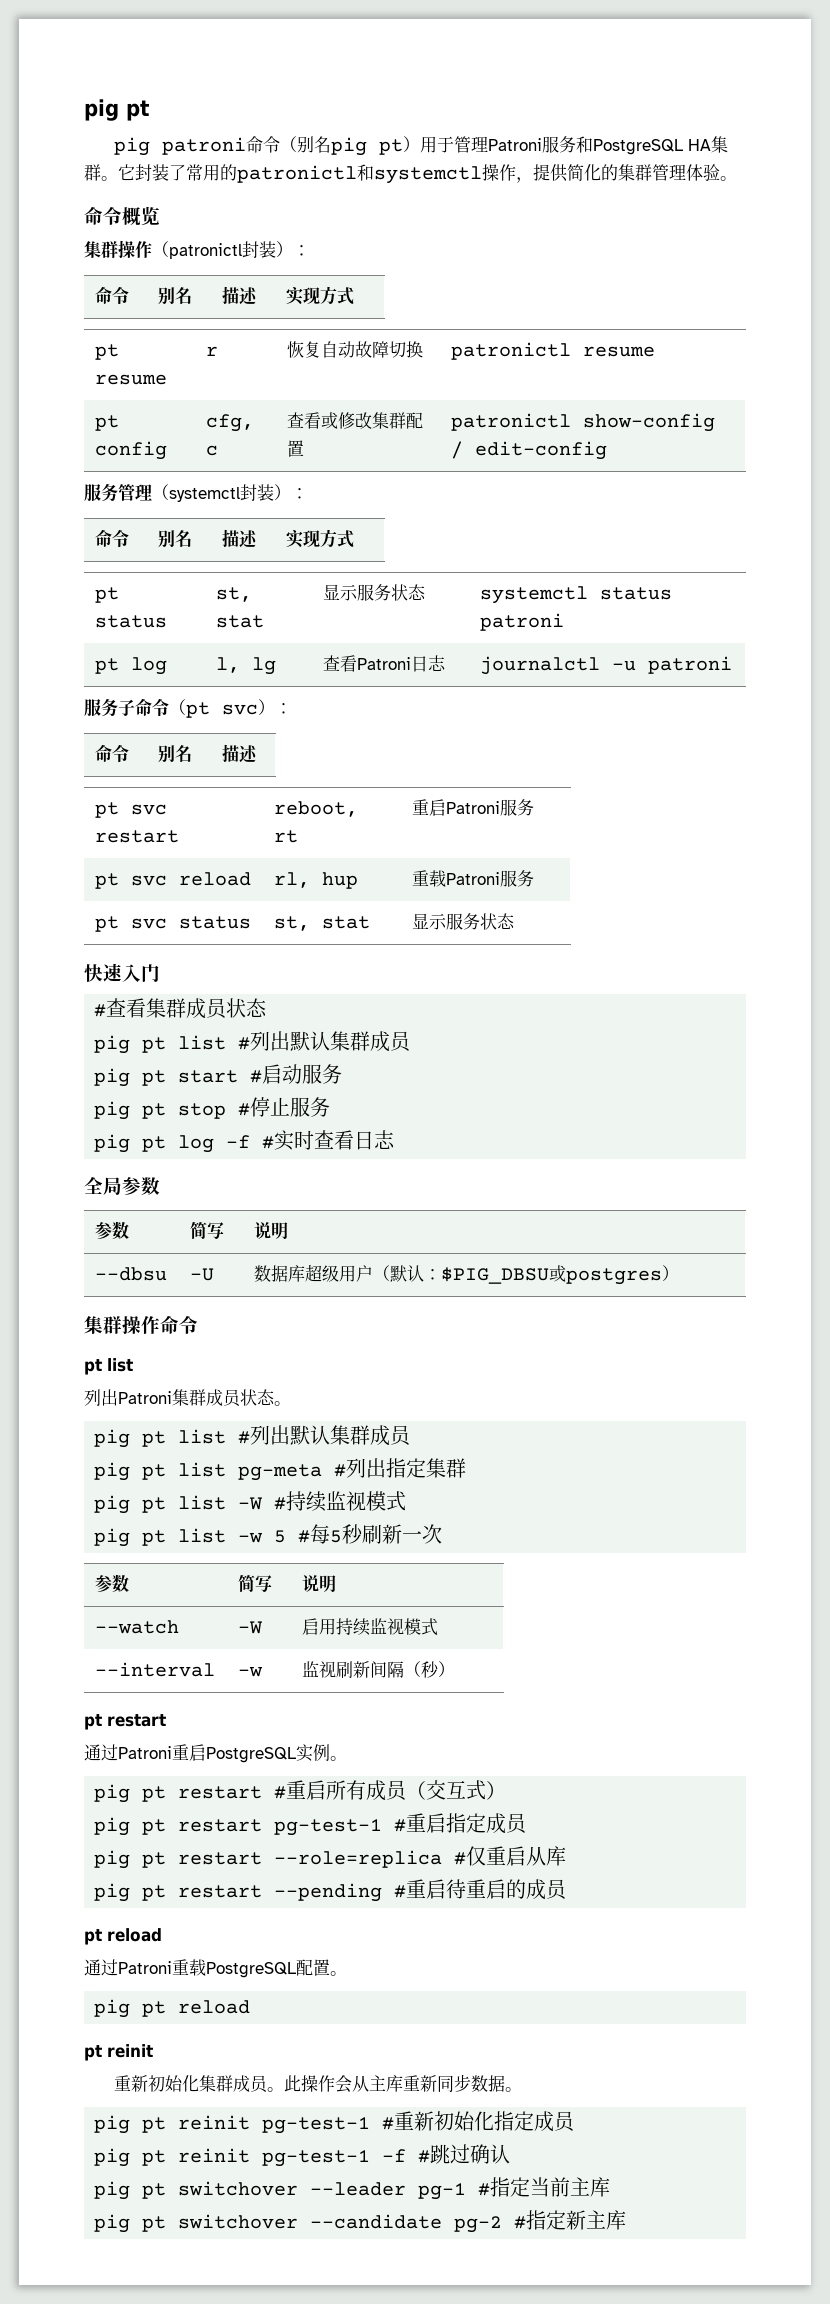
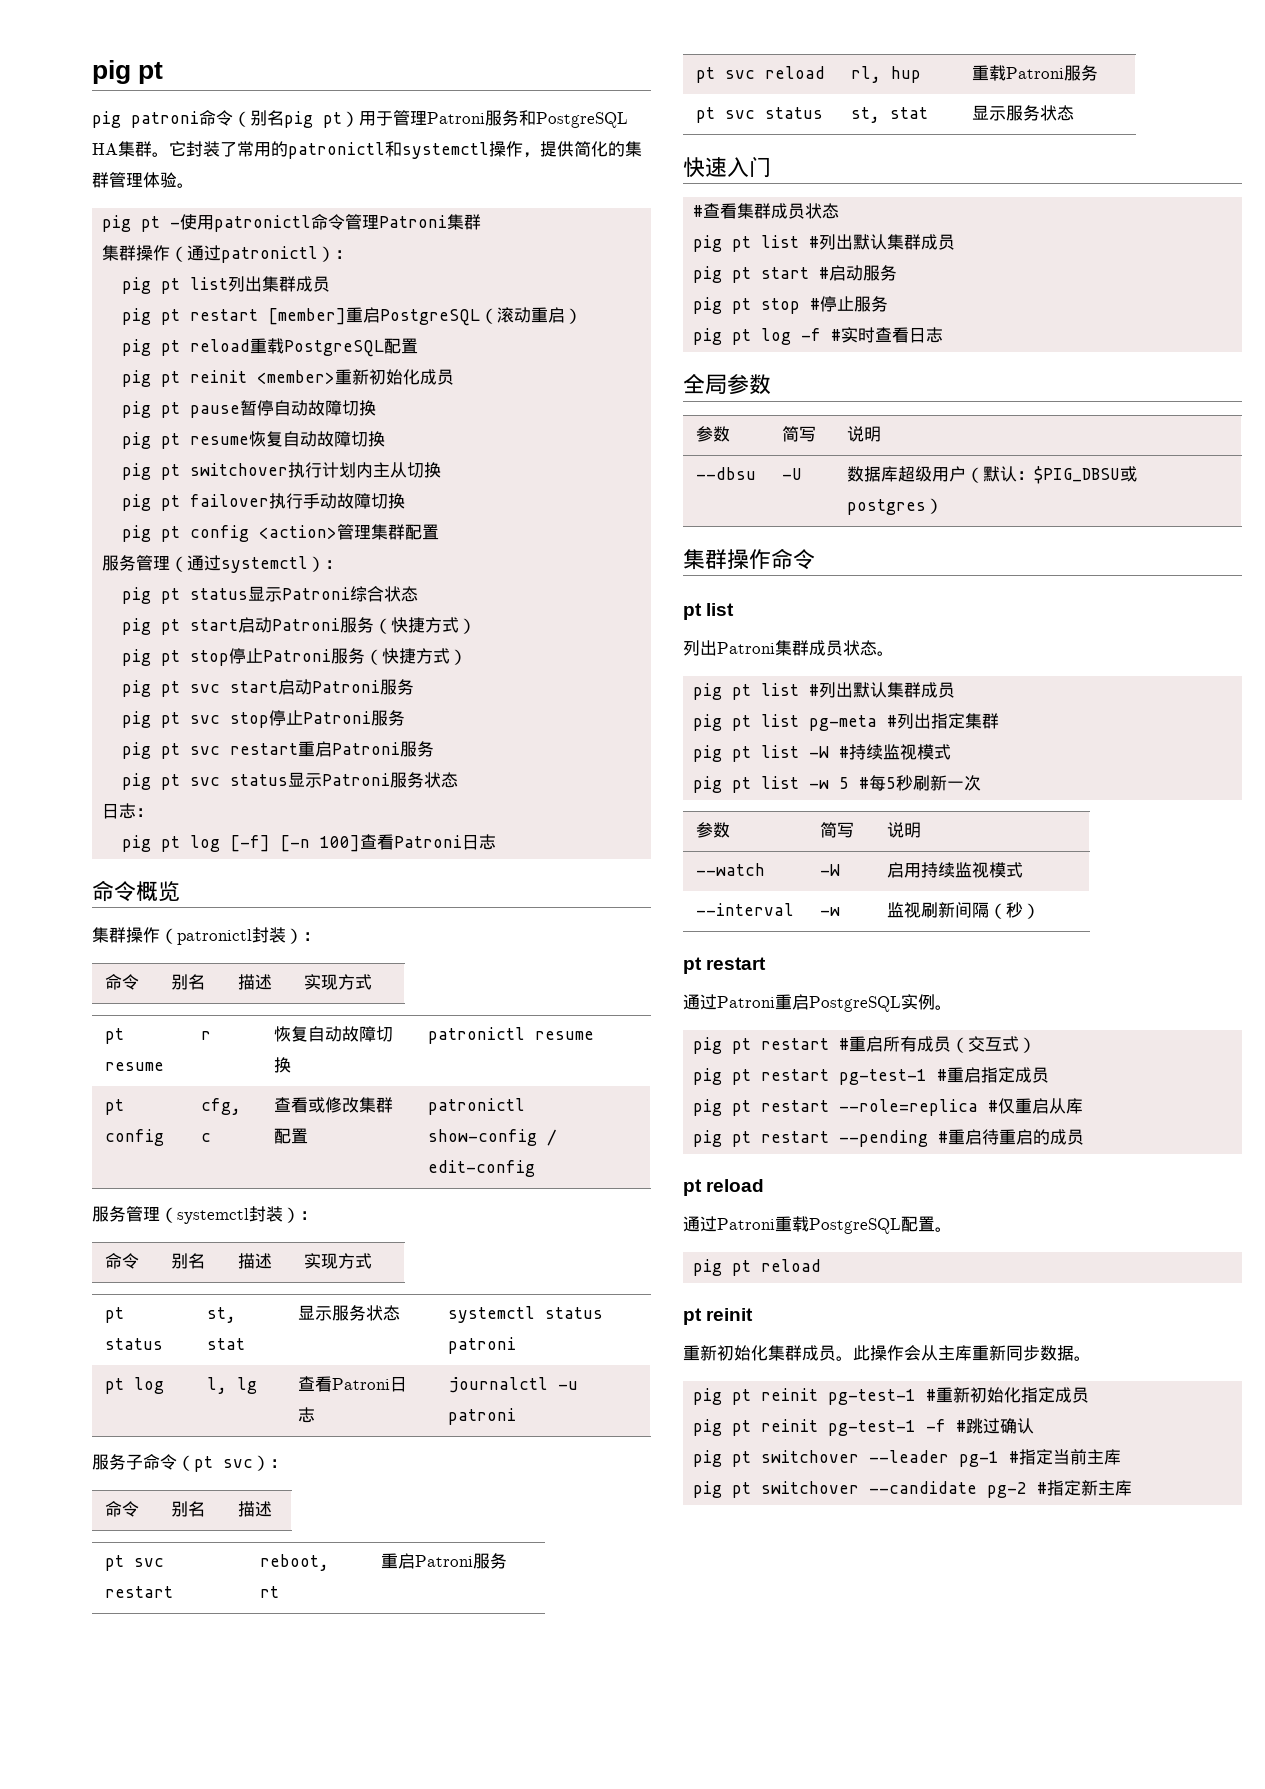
(737, 178) none -> [102,214,482,232] [102,245,353,263] [122,276,331,294] [122,307,583,326] [122,338,419,357] [122,369,455,387] [122,400,377,418] [122,431,386,449] [122,462,442,480] [122,493,406,511] [122,524,440,542] [102,555,343,573] [122,586,419,604] [122,617,477,635] [122,648,468,666] [122,679,415,697] [122,710,406,728] [122,741,435,759] [122,772,459,790] [102,803,154,819] [122,834,497,852] // pig pt -使用patronictl命令管理Patroni集群 // 集群操作（通过patronictl）： // pig pt list列出集群成员 // pig pt restart [member]重启PostgreSQL（滚动重启） // pig pt reload重载PostgreSQL配置 // pig pt reinit <member>重新初始化成员 // pig pt pause暂停自动故障切换 // pig pt resume恢复自动故障切换 // pig pt switchover执行计划内主从切换 // pig pt failover执行手动故障切换 // pig pt config <action>管理集群配置 // 服务管理（通过systemctl）： // pig pt status显示Patroni综合状态 // pig pt start启动Patroni服务（快捷方式） // pig pt stop停止Patroni服务（快捷方式） // pig pt svc start启动Patroni服务 // pig pt svc stop停止Patroni服务 // pig pt svc restart重启Patroni服务 // pig pt svc status显示Patroni服务状态 // 日志： // pig pt log [-f] [-n 100]查看Patroni日志

